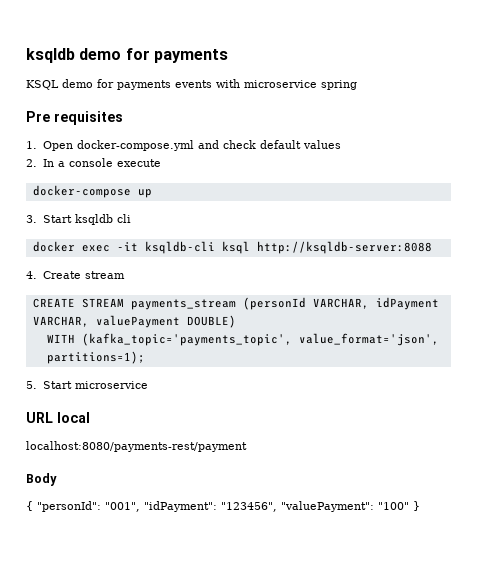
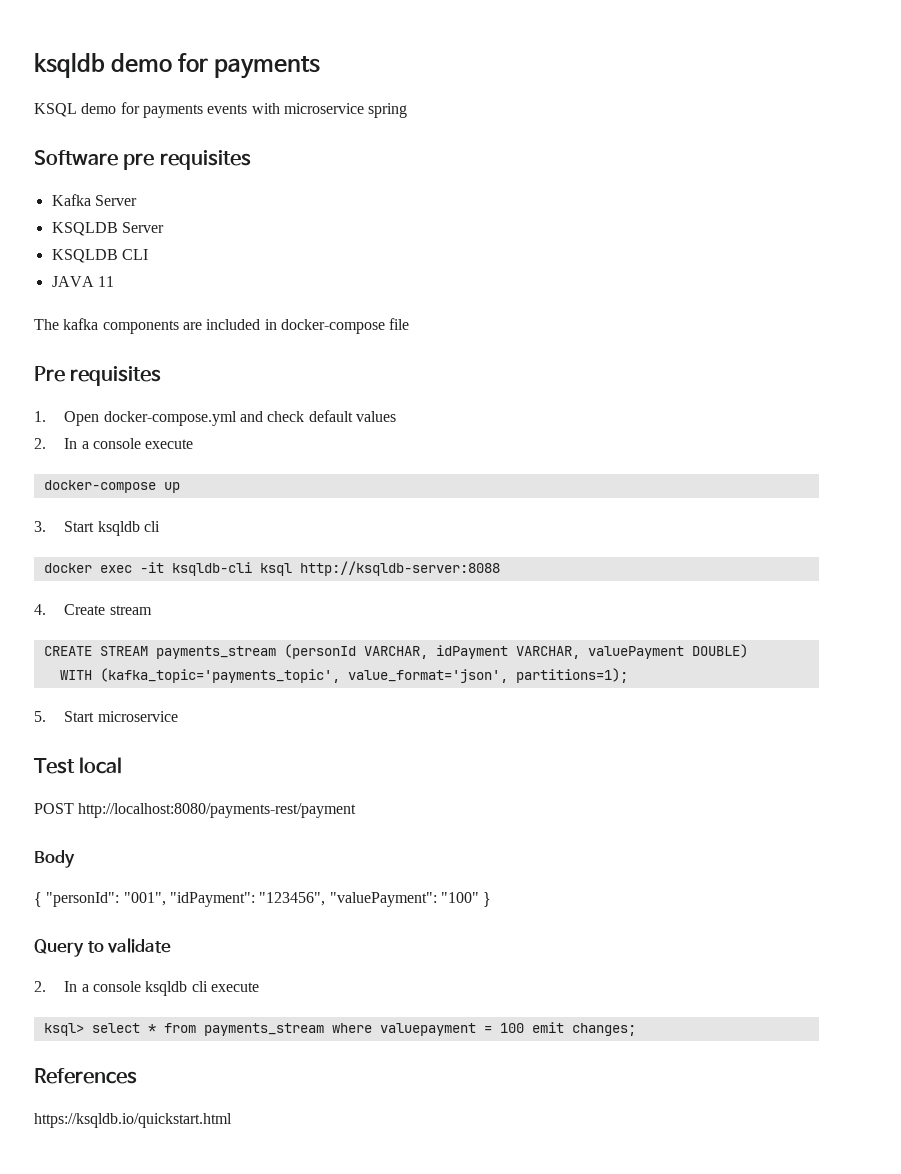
(357, 85) none -> [34,150,251,170] [51,194,137,206] [51,222,164,236] [51,249,148,263] [51,276,114,287] [34,318,410,334] // Software pre requisites // Kafka Server // KSQLDB Server // KSQLDB CLI // JAVA 11 // The kafka components are included in docker-compose file
[26,412,53,423] URL -> [34,758,75,774] Test
[26,441,247,452] localhost:8080/payments-rest/payment -> [34,803,357,818] POST http://localhost:8080/payments-rest/payment
(420, 506) none -> [34,938,172,957] [34,981,260,996] [43,1022,636,1036] [34,1068,137,1084] [34,1113,232,1128] // Query to validate // 2. In a console ksqldb cli execute // ksql> select * from payments_stream where valuepayment = 100 emit changes; // References // https://ksqldb.io/quickstart.html

